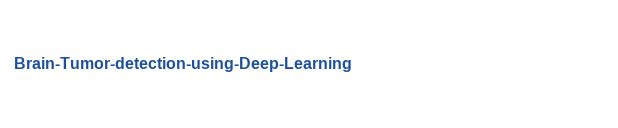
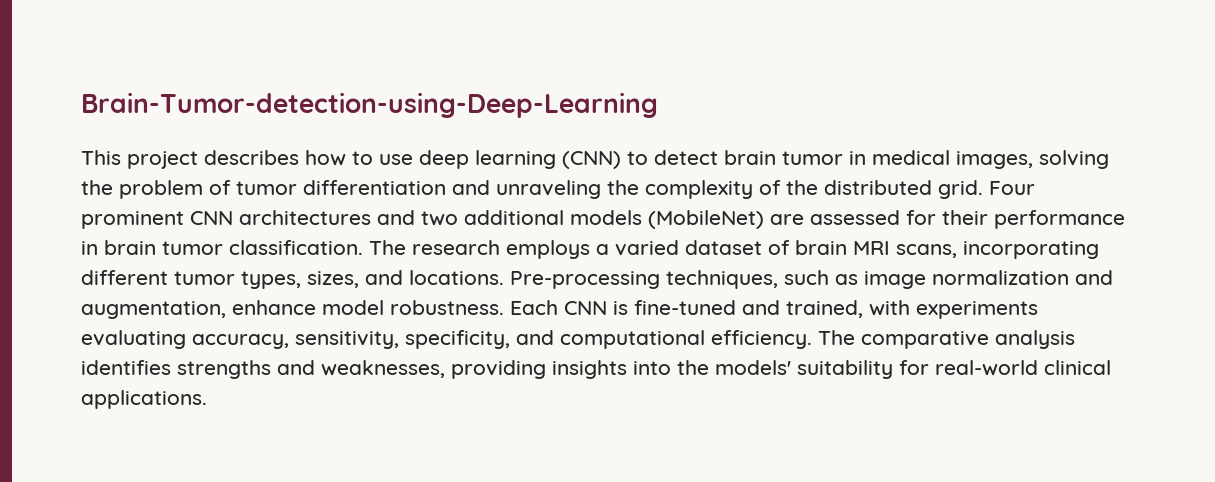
(352, 64) none -> [81,150,1109,169] [81,180,1035,199] [81,210,1125,229] [81,240,1099,259] [81,270,1113,289] [81,300,1038,319] [81,330,1075,349] [81,360,1111,379] [81,390,207,409] // This project describes how to use deep learning (CNN) to detect brain tumor in medical images, solving the problem of tumor differentiation and unraveling the complexity of the distributed grid. Four prominent CNN architectures and two additional models (MobileNet) are assessed for their performance in brain tumor classification. The research employs a varied dataset of brain MRI scans, incorporating different tumor types, sizes, and locations. Pre-processing techniques, such as image normalization and augmentation, enhance model robustness. Each CNN is fine-tuned and trained, with experiments evaluating accuracy, sensitivity, specificity, and computational efficiency. The comparative analysis identifies strengths and weaknesses, providing insights into the models' suitability for real-world clinical applications.

